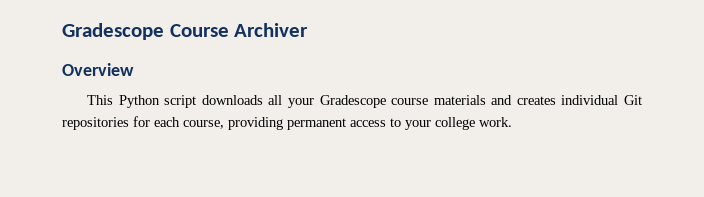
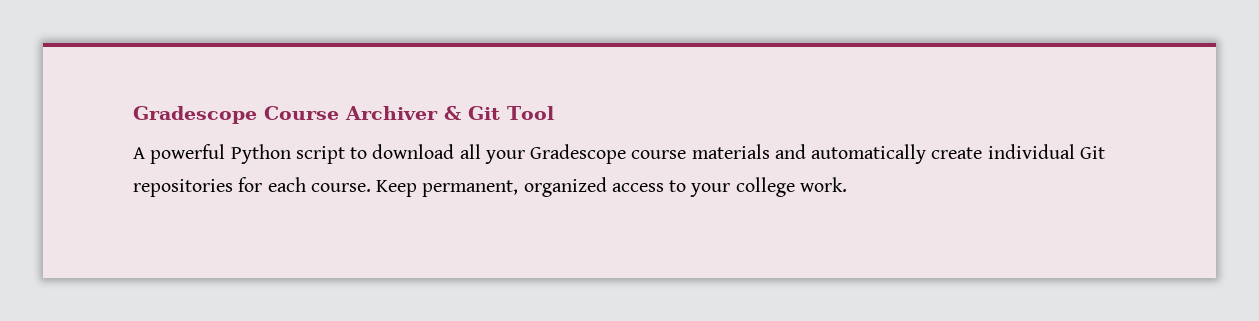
[62,63,134,76] [87,95,263,108] // Overview // This Python script downloads -> [444,106,554,120] [133,144,455,164] & Git Tool // A powerful Python script to download
[516,96,556,105] creates -> [811,144,983,164] automatically create
[183,117,346,130] course, providing permanent -> [310,177,607,197] course. Keep permanent, organized

